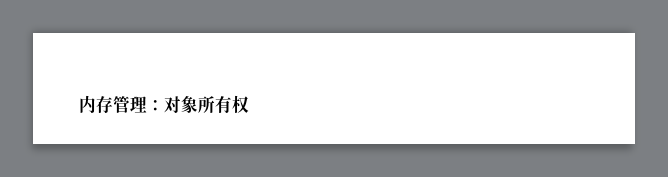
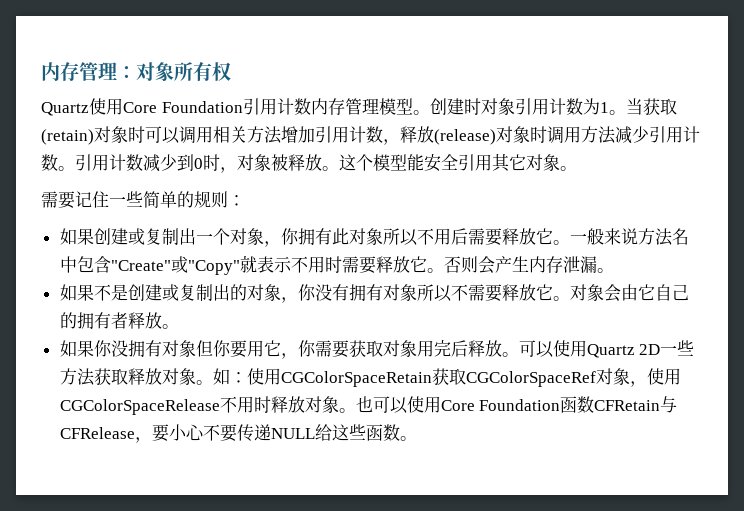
(249, 104) none -> [41,98,677,116] [41,126,700,145] [41,153,577,173] [41,191,245,209] [59,228,689,247] [59,255,614,275] [59,284,689,303] [59,312,179,329] [59,340,695,359] [59,368,681,387] [59,396,678,415] [59,424,417,443] // Quartz使用Core Foundation引用计数内存管理模型。创建时对象引用计数为1。当获取(retain)对象时可以调用相关方法增加引用计数，释放(release)对象时调用方法减少引用计数。引用计数减少到0时，对象被释放。这个模型能安全引用其它对象。 // 需要记住一些简单的规则： // 如果创建或复制出一个对象，你拥有此对象所以不用后需要释放它。一般来说方法名中包含"Create"或"Copy"就表示不用时需要释放它。否则会产生内存泄漏。 // 如果不是创建或复制出的对象，你没有拥有对象所以不需要释放它。对象会由它自己的拥有者释放。 // 如果你没拥有对象但你要用它，你需要获取对象用完后释放。可以使用Quartz 2D一些方法获取释放对象。如：使用CGColorSpaceRetain获取CGColorSpaceRef对象，使用CGColorSpaceRelease不用时释放对象。也可以使用Core Foundation函数CFRetain与CFRelease，要小心不要传递NULL给这些函数。

